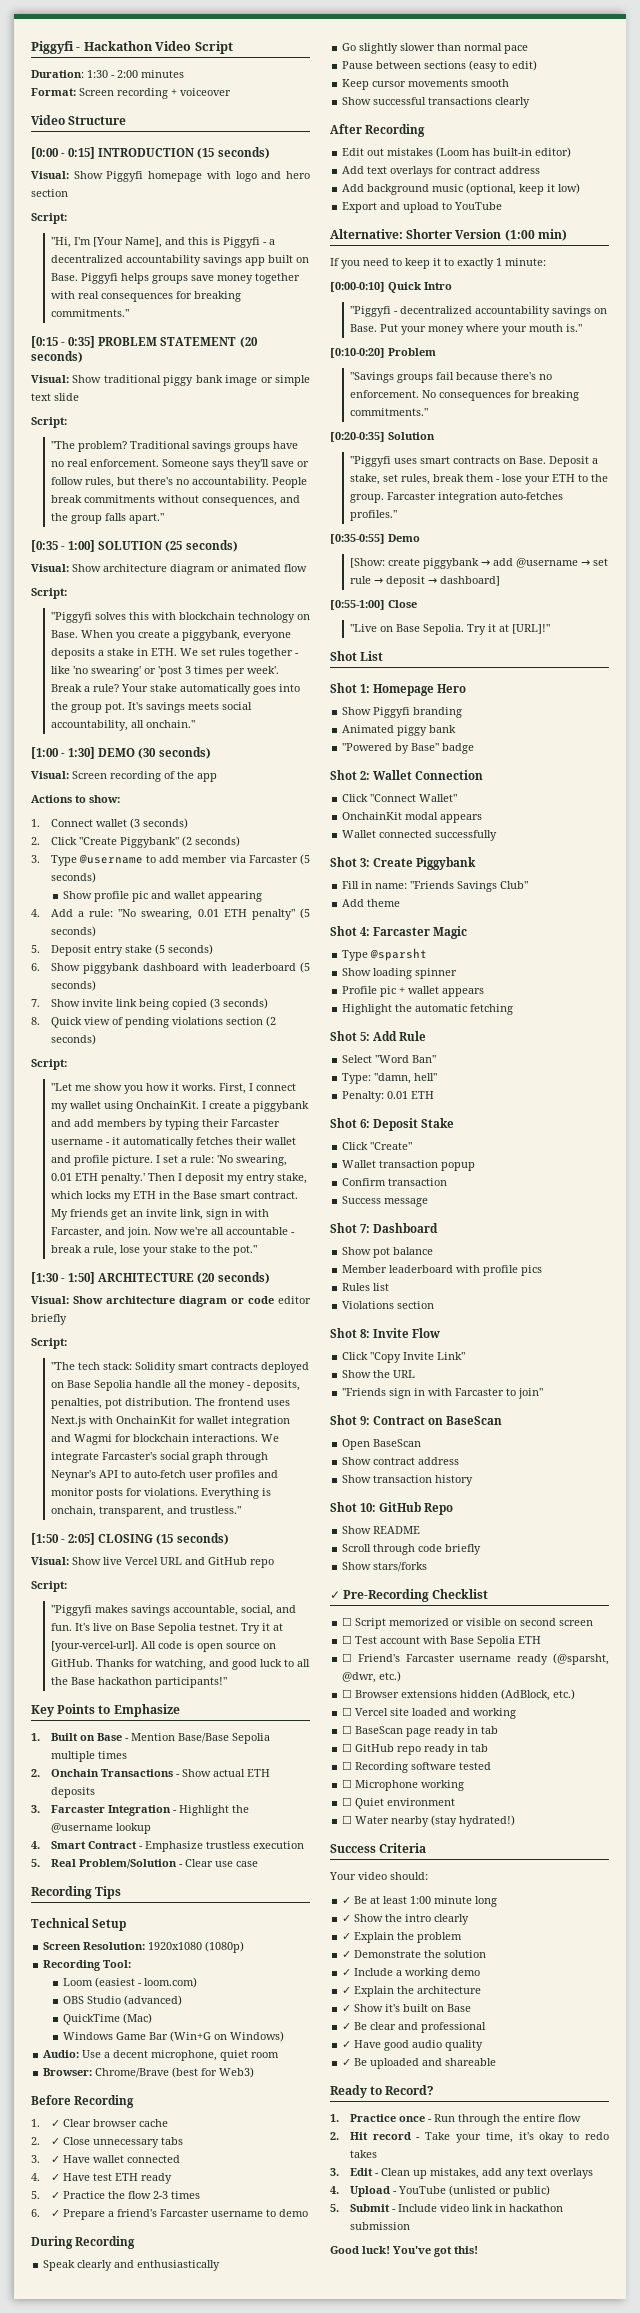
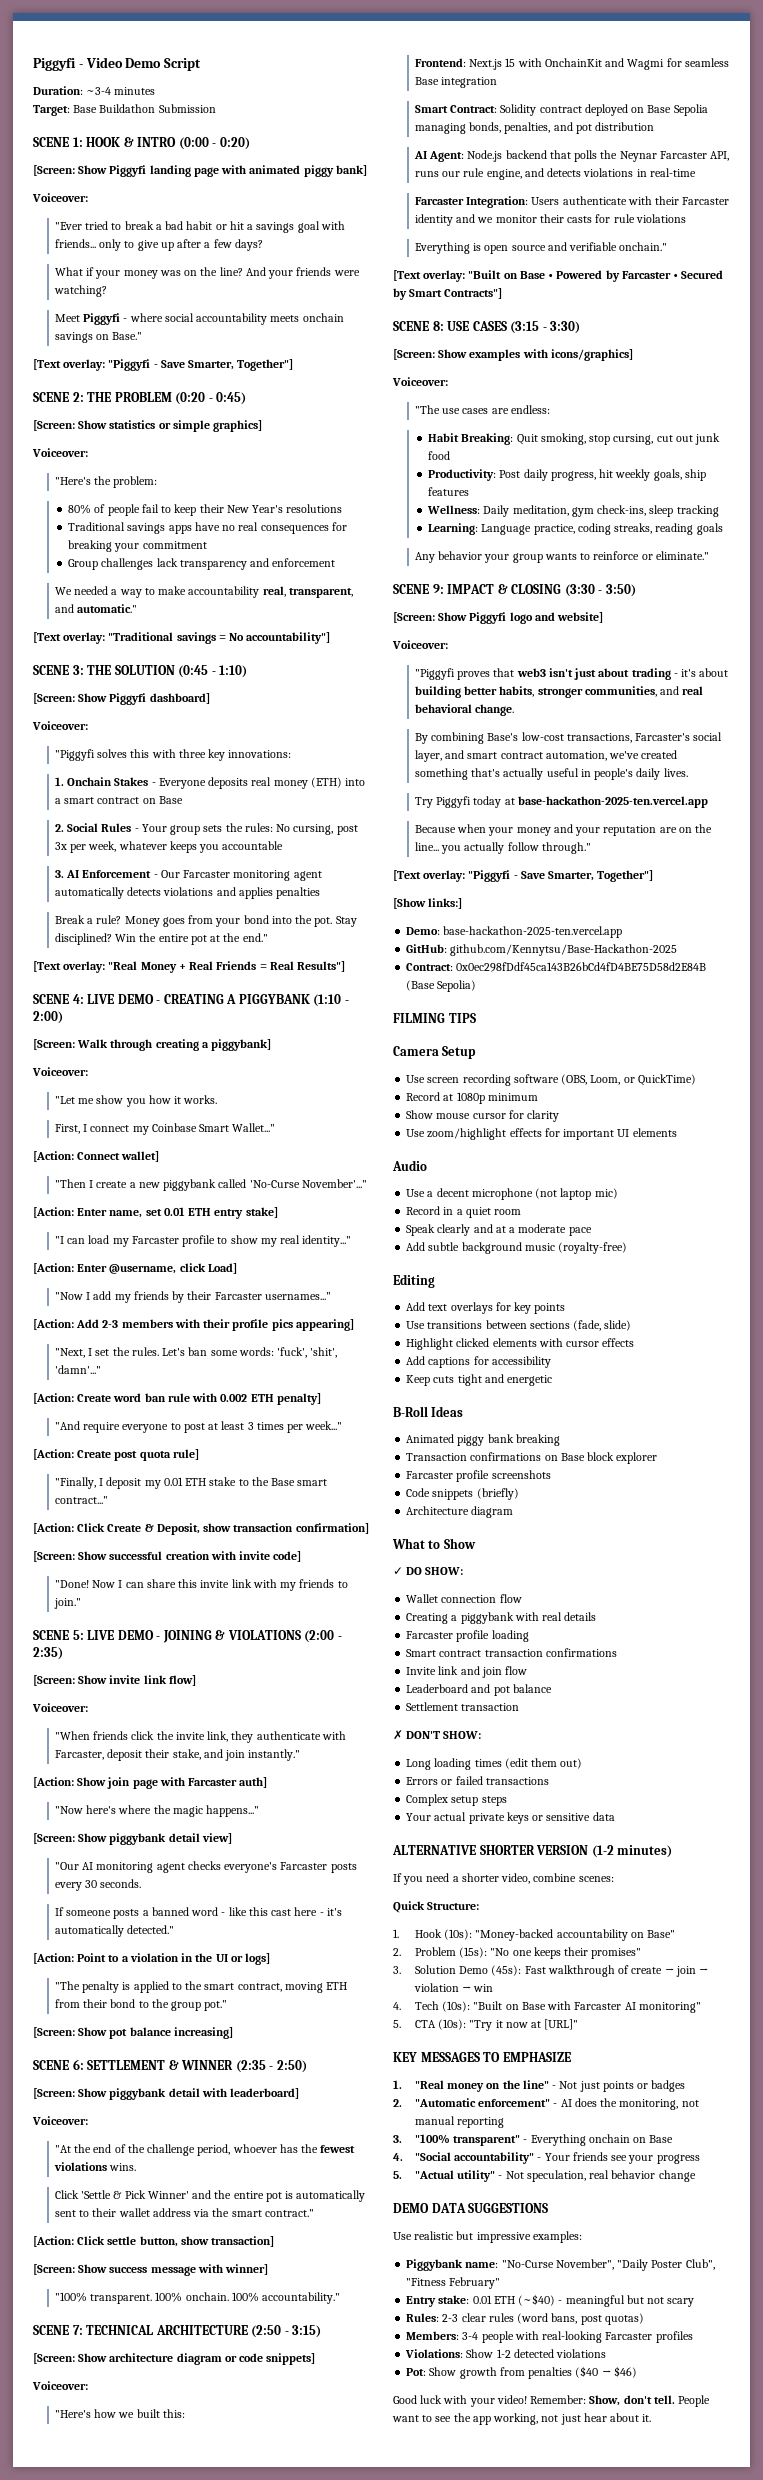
[31,41,192,54] Piggyfi - Hackathon Video -> [33,57,162,71] Piggyfi - Video Demo
[87,70,184,78] [31,88,231,99] [31,115,127,125] [31,147,270,159] [31,171,310,182] [31,189,68,197] [31,213,67,224] [50,237,275,248] [50,255,309,266] [50,273,300,284] [50,291,241,302] [50,309,129,317] [31,336,258,348] [31,351,83,363] [31,375,310,386] [31,393,79,401] [31,417,67,428] [50,441,298,452] [50,459,309,470] [50,477,307,488] [50,495,300,506] [50,513,164,524] [31,540,238,552] [31,564,307,575] [31,588,67,599] [50,612,310,623] [50,630,291,641] [50,648,299,659] [50,666,279,677] [50,684,300,695] [50,702,252,713] [50,720,195,731] [31,747,211,759] [31,771,217,782] [31,795,120,803] [31,818,188,829] [31,836,240,848] [31,854,310,866] [50,872,96,883] [62,891,262,902] [31,908,310,920] [50,926,96,937] [31,944,213,956] [31,962,310,974] [50,980,96,991] [31,998,268,1010] [31,1016,276,1028] [50,1034,96,1045] [31,1059,67,1070] 1:30 - 2:00 minutes // Format: Screen recording + voiceover // Video Structure // [0:00 - 0:15] INTRODUCTION (15 seconds) // Visual: Show Piggyfi homepage with logo and hero section // Script: // "Hi, I'm [Your Name], and this is Piggyfi - a decentralized accountability savings app built on Base. Piggyfi helps groups save money together with real consequences for breaking commitments." // [0:15 - 0:35] PROBLEM STATEMENT (20 seconds) // Visual: Show traditional piggy bank image or simple text slide // Script: // "The problem? Traditional savings groups have no real enforcement. Someone says they'll save or follow rules, but there's no accountability. People break commitments without consequences, and the group falls apart." // [0:35 - 1:00] SOLUTION (25 seconds) // Visual: Show architecture diagram or animated flow // Script: // "Piggyfi solves this with blockchain technology on Base. When you create a piggybank, everyone deposits a stake in ETH. We set rules together - like 'no swearing' or 'post 3 times per week'. Break a rule? Your stake automatically goes into the group pot. It's savings meets social accountability, all onchain." // [1:00 - 1:30] DEMO (30 seconds) // Visual: Screen recording of the app // Actions to show: // 1. Connect wallet (3 seconds) // 2. Click "Create Piggybank" (2 seconds) // 3. Type @username to add member via Farcaster (5 seconds) // Show profile pic and wallet appearing // 4. Add a rule: "No swearing, 0.01 ETH penalty" (5 seconds) // 5. Deposit entry stake (5 seconds) // 6. Show piggybank dashboard with leaderboard (5 seconds) // 7. Show invite link being copied (3 seconds) // 8. Quick view of pending violations section (2 seconds) // Script: -> [86,87,156,95] [33,104,216,116] [33,137,250,150] [33,165,367,177] [32,193,88,202] [54,221,345,233] [54,239,263,251] [54,267,360,279] [53,285,107,297] [54,313,344,325] [54,332,143,343] [33,359,294,371] [33,392,247,405] [33,420,263,432] [32,448,88,457] [54,476,158,488] [68,504,343,516] [68,522,347,534] [68,540,207,552] [68,558,336,570] [54,586,353,598] [54,604,138,613] [33,632,331,644] [33,665,248,678] [33,693,210,705] [32,721,88,730] [54,749,292,761] [54,777,366,789] [54,796,183,804] [54,823,358,835] [54,841,284,853] [54,870,322,881] [54,887,321,899] [54,915,357,927] [54,933,268,945] [33,961,346,973] [33,994,349,1007] [33,1011,63,1024] [33,1039,272,1051] [32,1067,88,1076] ~3-4 minutes // Target: Base Buildathon Submission // SCENE 1: HOOK & INTRO (0:00 - 0:20) // [Screen: Show Piggyfi landing page with animated piggy bank] // Voiceover: // "Ever tried to break a bad habit or hit a savings goal with friends... only to give up after a few days? // What if your money was on the line? And your friends were watching? // Meet Piggyfi - where social accountability meets onchain savings on Base." // [Text overlay: "Piggyfi - Save Smarter, Together"] // SCENE 2: THE PROBLEM (0:20 - 0:45) // [Screen: Show statistics or simple graphics] // Voiceover: // "Here's the problem: // 80% of people fail to keep their New Year's resolutions // Traditional savings apps have no real consequences for breaking your commitment // Group challenges lack transparency and enforcement // We needed a way to make accountability real, transparent, and automatic." // [Text overlay: "Traditional savings = No accountability"] // SCENE 3: THE SOLUTION (0:45 - 1:10) // [Screen: Show Piggyfi dashboard] // Voiceover: // "Piggyfi solves this with three key innovations: // 1. Onchain Stakes - Everyone deposits real money (ETH) into a smart contract on Base // 2. Social Rules - Your group sets the rules: No cursing, post 3x per week, whatever keeps you accountable // 3. AI Enforcement - Our Farcaster monitoring agent automatically detects violations and applies penalties // Break a rule? Money goes from your bond into the pot. Stay disciplined? Win the entire pot at the end." // [Text overlay: "Real Money + Real Friends = Real Results"] // SCENE 4: LIVE DEMO - CREATING A PIGGYBANK (1:10 - 2:00) // [Screen: Walk through creating a piggybank] // Voiceover:
(216, 1087) none -> (218, 1099) //
[69,1101,309,1112] [50,1119,280,1130] [50,1137,296,1148] [50,1155,287,1166] [50,1173,307,1184] [50,1191,298,1202] [50,1209,269,1220] [50,1227,295,1238] [50,1245,257,1256] [31,1272,270,1284] [31,1296,69,1304] wallet using OnchainKit. I create a piggybank and add members by typing their Farcaster username - it automatically fetches their wallet and profile picture. I set a rule: 'No swearing, 0.01 ETH penalty.' Then I deposit my entry stake, which locks my ETH in the Base smart contract. My friends get an invite link, sign in with Farcaster, and join. Now we're all accountable - break a rule, lose your stake to the pot." // [1:30 - 1:50] ARCHITECTURE (20 seconds) // Visual: -> [151,1123,276,1132] [33,1151,160,1162] [54,1179,367,1191] [33,1207,278,1219] [54,1235,352,1247] [33,1263,237,1274] [54,1291,331,1303] [33,1319,354,1331] [54,1347,338,1358] [54,1365,101,1374] [33,1393,321,1405] [54,1421,343,1433] [33,1449,199,1461] [54,1477,328,1489] [54,1496,108,1504] [33,1523,369,1535] [33,1551,302,1562] [54,1579,348,1591] [53,1598,81,1609] [33,1630,342,1643] [33,1647,63,1660] [33,1675,196,1686] [32,1703,88,1712] [54,1731,346,1743] [54,1749,301,1761] [33,1777,268,1789] [54,1805,260,1817] [33,1833,232,1845] [54,1861,357,1873] [54,1879,142,1891] [54,1907,342,1919] [54,1925,175,1937] [33,1953,271,1965] [54,1981,348,1993] [54,1999,228,2011] [33,2027,233,2039] [33,2059,307,2073] [33,2088,300,2100] [32,2116,88,2125] [54,2144,356,2156] [53,2162,137,2171] [54,2190,366,2202] [54,2208,314,2217] [33,2236,275,2247] [33,2264,269,2276] [54,2292,341,2304] [33,2325,322,2338] [33,2353,75,2364] Coinbase Smart Wallet..." // [Action: Connect wallet] // "Then I create a new piggybank called 'No-Curse November'..." // [Action: Enter name, set 0.01 ETH entry stake] // "I can load my Farcaster profile to show my real identity..." // [Action: Enter @username, click Load] // "Now I add my friends by their Farcaster usernames..." // [Action: Add 2-3 members with their profile pics appearing] // "Next, I set the rules. Let's ban some words: 'fuck', 'shit', 'damn'..." // [Action: Create word ban rule with 0.002 ETH penalty] // "And require everyone to post at least 3 times per week..." // [Action: Create post quota rule] // "Finally, I deposit my 0.01 ETH stake to the Base smart contract..." // [Action: Click Create & Deposit, show transaction confirmation] // [Screen: Show successful creation with invite code] // "Done! Now I can share this invite link with my friends to join." // SCENE 5: LIVE DEMO - JOINING & VIOLATIONS (2:00 - 2:35) // [Screen: Show invite link flow] // Voiceover: // "When friends click the invite link, they authenticate with Farcaster, deposit their stake, and join instantly." // [Action: Show join page with Farcaster auth] // "Now here's where the magic happens..." // [Screen: Show piggybank detail view] // "Our AI monitoring agent checks everyone's Farcaster posts every 30 seconds. // If someone posts a banned word - like this cast here - it's automatically detected." // [Action: Point to a violation in the UI or logs] // "The penalty is applied to the smart contract, moving ETH from their bond to the group pot." // [Screen: Show pot balance increasing] // SCENE 6: SETTLEMENT & WINNER (2:35 - 2:50) // [Screen: Show piggybank detail with leaderboard] // Voiceover: // "At the end of the challenge period, whoever has the fewest violations wins. // Click 'Settle & Pick Winner' and the entire pot is automatically sent to their wallet address via the smart contract." // [Action: Click settle button, show transaction] // [Screen: Show success message with winner] // "100% transparent. 100% onchain. 100% accountability." // SCENE 7: TECHNICAL ARCHITECTURE (2:50 - 3:15) // [Screen:
[278,1296,311,1304] [31,1314,67,1325] [31,1338,67,1349] [50,1362,309,1373] [50,1380,300,1391] [50,1398,290,1409] [50,1416,290,1427] [50,1434,279,1445] [50,1452,268,1463] [50,1470,278,1481] [50,1488,271,1499] [50,1506,241,1517] [31,1533,229,1545] [31,1557,274,1568] [31,1581,67,1592] [50,1605,296,1616] [50,1623,283,1634] [50,1641,276,1652] [50,1659,310,1670] [50,1677,227,1688] [31,1704,180,1717] [31,1733,270,1744] [50,1751,127,1762] [31,1769,270,1777] [50,1787,95,1798] [31,1805,249,1816] [50,1823,151,1834] [31,1841,304,1852] [31,1859,258,1869] [31,1886,122,1899] [31,1918,127,1931] [43,1941,245,1953] [43,1960,132,1971] [62,1977,197,1988] [62,1995,182,2006] [62,2013,152,2025] [62,2031,284,2042] [43,2050,280,2061] [43,2067,255,2078] [31,2095,135,2108] [31,2119,168,2127] [31,2137,183,2148] [31,2155,180,2163] [31,2173,172,2184] [31,2191,200,2199] [31,2209,308,2220] [31,2236,136,2249] [43,2260,221,2271] [342,43,529,54] [342,60,538,72] [342,79,510,90] [342,97,531,108] [330,124,426,137] [342,147,572,158] [342,166,541,177] [342,183,581,195] [342,202,503,213] [330,229,567,241] [330,258,546,269] [330,282,452,293] [349,306,607,317] [349,324,582,335] [330,348,436,358] [349,372,552,383] [349,390,579,401] [349,408,428,416] [330,432,435,442] [349,456,598,467] [349,474,608,485] [349,492,563,503] [349,510,397,521] [330,534,420,544] [349,558,608,569] [349,576,500,587] [330,600,417,610] [349,624,550,635] [330,651,384,661] [330,683,467,696] [342,707,463,718] [342,725,457,736] [342,743,475,754] [330,770,484,780] [342,794,458,802] [342,812,483,823] [342,830,498,841] [330,857,477,870] [342,881,529,892] [342,899,401,907] [330,926,468,939] [342,948,428,961] [342,968,458,979] [342,986,485,997] [342,1004,514,1015] [330,1031,427,1041] [342,1055,437,1063] [342,1073,438,1084] [342,1091,435,1102] [330,1118,455,1131] [342,1142,413,1150] [342,1160,476,1171] [342,1178,448,1186] [342,1196,429,1207] [330,1223,439,1233] [342,1247,434,1258] [342,1265,543,1276] [342,1283,390,1291] [342,1301,435,1309] [330,1328,441,1338] [342,1352,466,1363] [342,1370,416,1378] [342,1388,544,1399] [330,1415,503,1425] [342,1439,422,1450] [342,1457,460,1465] [342,1475,474,1486] [330,1502,454,1515] [342,1526,421,1534] [342,1544,482,1555] [342,1562,428,1572] [330,1589,489,1602] [342,1617,594,1629] [342,1635,542,1647] [342,1653,609,1665] [342,1671,402,1683] [342,1689,576,1701] [342,1707,517,1719] [342,1725,499,1737] [342,1743,489,1755] [342,1761,492,1773] [342,1779,465,1791] [342,1797,456,1809] [342,1815,516,1827] [330,1843,427,1853] [329,1872,428,1880] [342,1896,498,1907] [342,1914,470,1925] [342,1932,463,1943] [342,1950,487,1958] [342,1968,481,1979] [342,1986,482,1997] [342,2004,472,2012] [342,2022,487,2033] [342,2040,484,2051] [342,2058,497,2069] [330,2085,435,2098] [330,2114,581,2125] [330,2132,609,2143] [349,2150,377,2158] [330,2168,593,2179] [330,2185,550,2197] [330,2204,563,2212] [349,2222,410,2230] [330,2246,478,2257] editor briefly // Script: // "The tech stack: Solidity smart contracts deployed on Base Sepolia handle all the money - deposits, penalties, pot distribution. The frontend uses Next.js with OnchainKit for wallet integration and Wagmi for blockchain interactions. We integrate Farcaster's social graph through Neynar's API to auto-fetch user profiles and monitor posts for violations. Everything is onchain, transparent, and trustless." // [1:50 - 2:05] CLOSING (15 seconds) // Visual: Show live Vercel URL and GitHub repo // Script: // "Piggyfi makes savings accountable, social, and fun. It's live on Base Sepolia testnet. Try it at [your-vercel-url]. All code is open source on GitHub. Thanks for watching, and good luck to all the Base hackathon participants!" // Key Points to Emphasize // 1. Built on Base - Mention Base/Base Sepolia multiple times // 2. Onchain Transactions - Show actual ETH deposits // 3. Farcaster Integration - Highlight the @username lookup // 4. Smart Contract - Emphasize trustless execution // 5. Real Problem/Solution - Clear use case // Recording Tips // Technical Setup // Screen Resolution: 1920x1080 (1080p) // Recording Tool: // Loom (easiest - loom.com) // OBS Studio (advanced) // QuickTime (Mac) // Windows Game Bar (Win+G on Windows) // Audio: Use a decent microphone, quiet room // Browser: Chrome/Brave (best for Web3) // Before Recording // 1. ✓ Clear browser cache // 2. ✓ Close unnecessary tabs // 3. ✓ Have wallet connected // 4. ✓ Have test ETH ready // 5. ✓ Practice the flow 2-3 times // 6. ✓ Prepare a friend's Farcaster username to demo // During Recording // Speak clearly and enthusiastically // Go slightly slower than normal pace // Pause between sections (easy to edit) // Keep cursor movements smooth // Show successful transactions clearly // After Recording // Edit out mistakes (Loom has built-in editor) // Add text overlays for contract address // Add background music (optional, keep it low) // Export and upload to YouTube // Alternative: Shorter Version (1:00 min) // If you need to keep it to exactly 1 minute: // [0:00-0:10] Quick Intro // "Piggyfi - decentralized accountability savings on Base. Put your money where your mouth is." // [0:10-0:20] Problem // "Savings groups fail because there's no enforcement. No consequences for breaking commitments." // [0:20-0:35] Solution // "Piggyfi uses smart contracts on Base. Deposit a stake, set rules, break them - lose your ETH to the group. Farcaster integration auto-fetches profiles." // [0:35-0:55] Demo // [Show: create piggybank → add @username → set rule → deposit → dashboard] // [0:55-1:00] Close // "Live on Base Sepolia. Try it at [URL]!" // Shot List // Shot 1: Homepage Hero // Show Piggyfi branding // Animated piggy bank // "Powered by Base" badge // Shot 2: Wallet Connection // Click "Connect Wallet" // OnchainKit modal appears // Wallet connected successfully // Shot 3: Create Piggybank // Fill in name: "Friends Savings Club" // Add theme // Shot 4: Farcaster Magic // Type @sparsht // Show loading spinner // Profile pic + wallet appears // Highlight the automatic fetching // Shot 5: Add Rule // Select "Word Ban" // Type: "damn, hell" // Penalty: 0.01 ETH // Shot 6: Deposit Stake // Click "Create" // Wallet transaction popup // Confirm transaction // Success message // Shot 7: Dashboard // Show pot balance // Member leaderboard with profile pics // Rules list // Violations section // Shot 8: Invite Flow // Click "Copy Invite Link" // Show the URL // "Friends sign in with Farcaster to join" // Shot 9: Contract on BaseScan // Open BaseScan // Show contract address // Show transaction history // Shot 10: GitHub Repo // Show README // Scroll through code briefly // Show stars/forks // ✓ Pre-Recording Checklist // ☐ Script memorized or visible on second screen // ☐ Test account with Base Sepolia ETH // ☐ Friend's Farcaster username ready (@sparsht, @dwr, etc.) // ☐ Browser extensions hidden (AdBlock, etc.) // ☐ Vercel site loaded and working // ☐ BaseScan page ready in tab // ☐ GitHub repo ready in tab // ☐ Recording software tested // ☐ Microphone working // ☐ Quiet environment // ☐ Water nearby (stay hydrated!) // Success Criteria // Your video should: // ✓ Be at least 1:00 minute long // ✓ Show the intro clearly // ✓ Explain the problem // ✓ Demonstrate the solution // ✓ Include a working demo // ✓ Explain the architecture // ✓ Show it's built on Base // ✓ Be clear and professional // ✓ Have good audio quality // ✓ Be uploaded and shareable // Ready to Record? // 1. Practice once - Run through the entire flow // 2. Hit record - Take your time, it's okay to redo takes // 3. Edit - Clean up mistakes, add any text overlays // 4. Upload - YouTube (unlisted or public) // 5. Submit - Include video link in hackathon submission // Good luck! You've got this! -> [266,2353,316,2365] [32,2381,88,2390] [54,2409,185,2418] [414,58,729,70] [414,77,498,88] [414,104,708,116] [414,122,655,134] [413,150,730,162] [414,168,696,180] [414,196,730,208] [414,214,686,226] [414,242,668,254] [393,270,724,282] [393,288,503,300] [393,321,581,334] [393,349,633,361] [392,377,448,386] [414,405,550,414] [428,433,721,445] [428,451,451,460] [428,469,706,481] [428,487,470,496] [427,505,719,517] [428,523,723,535] [414,551,709,563] [393,584,636,597] [393,612,604,624] [392,640,448,649] [414,668,729,680] [414,686,704,698] [414,704,515,716] [414,732,723,744] [414,750,678,762] [414,768,688,780] [414,796,708,808] [414,824,713,836] [414,842,591,854] [393,870,654,882] [393,898,463,909] [406,926,623,938] [406,944,678,956] [406,962,707,972] [406,980,477,992] [393,1013,476,1023] [393,1046,477,1059] [406,1074,696,1086] [406,1092,538,1104] [406,1110,560,1122] [406,1128,677,1140] [392,1160,427,1171] [406,1188,618,1200] [406,1206,522,1218] [406,1224,592,1236] [406,1242,628,1254] [393,1274,435,1288] [406,1302,566,1314] [406,1320,632,1331] [406,1338,635,1350] [406,1356,551,1368] [406,1374,553,1386] [393,1406,464,1417] [406,1434,560,1446] [406,1452,658,1464] [406,1470,551,1482] [406,1488,519,1500] [406,1506,514,1518] [392,1538,476,1549] [393,1567,464,1575] [406,1594,522,1603] [406,1612,597,1624] [406,1630,529,1642] [406,1648,617,1657] [406,1666,528,1678] [406,1684,552,1696] [406,1702,520,1711] [393,1730,482,1740] [406,1758,583,1770] [406,1776,549,1785] [406,1794,507,1806] [406,1812,615,1824] [392,1845,673,1858] [393,1873,614,1885] [393,1901,480,1913] [393,1929,676,1941] [393,1947,642,1959] [393,1965,709,1977] [413,1983,494,1992] [393,2001,701,2013] [393,2019,579,2031] [393,2052,571,2062] [393,2080,686,2092] [393,2098,699,2110] [414,2116,505,2128] [393,2134,674,2146] [393,2152,700,2164] [393,2170,696,2182] [393,2203,549,2213] [393,2231,582,2243] [406,2259,715,2271] [406,2277,501,2289] [406,2294,695,2307] [406,2313,644,2325] [406,2331,693,2343] [405,2349,607,2358] [406,2366,637,2379] [393,2395,711,2407] [392,2413,652,2425] snippets] // Voiceover: // "Here's how we built this: // Frontend: Next.js 15 with OnchainKit and Wagmi for seamless Base integration // Smart Contract: Solidity contract deployed on Base Sepolia managing bonds, penalties, and pot distribution // AI Agent: Node.js backend that polls the Neynar Farcaster API, runs our rule engine, and detects violations in real-time // Farcaster Integration: Users authenticate with their Farcaster identity and we monitor their casts for rule violations // Everything is open source and verifiable onchain." // [Text overlay: "Built on Base • Powered by Farcaster • Secured by Smart Contracts"] // SCENE 8: USE CASES (3:15 - 3:30) // [Screen: Show examples with icons/graphics] // Voiceover: // "The use cases are endless: // Habit Breaking: Quit smoking, stop cursing, cut out junk food // Productivity: Post daily progress, hit weekly goals, ship features // Wellness: Daily meditation, gym check-ins, sleep tracking // Learning: Language practice, coding streaks, reading goals // Any behavior your group wants to reinforce or eliminate." // SCENE 9: IMPACT & CLOSING (3:30 - 3:50) // [Screen: Show Piggyfi logo and website] // Voiceover: // "Piggyfi proves that web3 isn't just about trading - it's about building better habits, stronger communities, and real behavioral change. // By combining Base's low-cost transactions, Farcaster's social layer, and smart contract automation, we've created something that's actually useful in people's daily lives. // Try Piggyfi today at base-hackathon-2025-ten.vercel.app // Because when your money and your reputation are on the line... you actually follow through." // [Text overlay: "Piggyfi - Save Smarter, Together"] // [Show links:] // Demo: base-hackathon-2025-ten.vercel.app // GitHub: github.com/Kennytsu/Base-Hackathon-2025 // Contract: 0x0ec298fDdf45ca143B26bCd4fD4BE75D58d2E84B (Base Sepolia) // FILMING TIPS // Camera Setup // Use screen recording software (OBS, Loom, or QuickTime) // Record at 1080p minimum // Show mouse cursor for clarity // Use zoom/highlight effects for important UI elements // Audio // Use a decent microphone (not laptop mic) // Record in a quiet room // Speak clearly and at a moderate pace // Add subtle background music (royalty-free) // Editing // Add text overlays for key points // Use transitions between sections (fade, slide) // Highlight clicked elements with cursor effects // Add captions for accessibility // Keep cuts tight and energetic // B-Roll Ideas // Animated piggy bank breaking // Transaction confirmations on Base block explorer // Farcaster profile screenshots // Code snippets (briefly) // Architecture diagram // What to Show // ✓ DO SHOW: // Wallet connection flow // Creating a piggybank with real details // Farcaster profile loading // Smart contract transaction confirmations // Invite link and join flow // Leaderboard and pot balance // Settlement transaction // ✗ DON'T SHOW: // Long loading times (edit them out) // Errors or failed transactions // Complex setup steps // Your actual private keys or sensitive data // ALTERNATIVE SHORTER VERSION (1-2 minutes) // If you need a shorter video, combine scenes: // Quick Structure: // 1. Hook (10s): "Money-backed accountability on Base" // 2. Problem (15s): "No one keeps their promises" // 3. Solution Demo (45s): Fast walkthrough of create → join → violation → win // 4. Tech (10s): "Built on Base with Farcaster AI monitoring" // 5. CTA (10s): "Try it now at [URL]" // KEY MESSAGES TO EMPHASIZE // 1. "Real money on the line" - Not just points or badges // 2. "Automatic enforcement" - AI does the monitoring, not manual reporting // 3. "100% transparent" - Everything onchain on Base // 4. "Social accountability" - Your friends see your progress // 5. "Actual utility" - Not speculation, real behavior change // DEMO DATA SUGGESTIONS // Use realistic but impressive examples: // Piggybank name: "No-Curse November", "Daily Poster Club", "Fitness February" // Entry stake: 0.01 ETH (~$40) - meaningful but not scary // Rules: 2-3 clear rules (word bans, post quotas) // Members: 3-4 people with real-looking Farcaster profiles // Violations: Show 1-2 detected violations // Pot: Show growth from penalties ($40 → $46) // Good luck with your video! Remember: Show, don't tell. People want to see the app working, not just hear about it.

